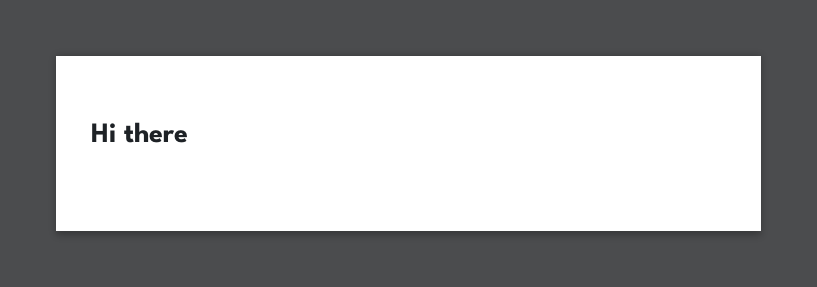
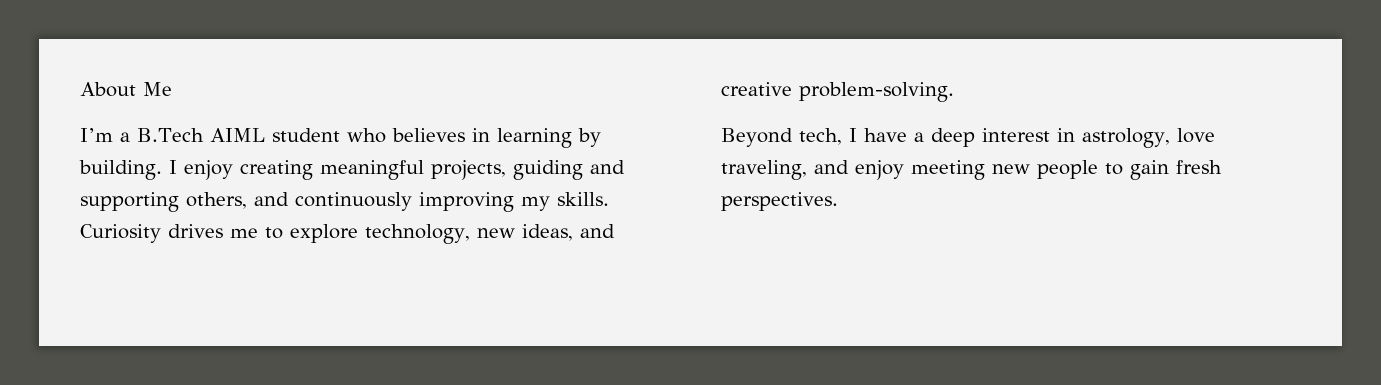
[91,122,188,143] Hi there -> [80,82,172,97] [80,128,601,148] [79,160,625,180] [80,192,609,212] [80,224,615,244] [721,82,954,102] [721,128,1215,148] [721,160,1222,180] [721,192,838,211] About Me // I’m a B.Tech AIML student who believes in learning by building. I enjoy creating meaningful projects, guiding and supporting others, and continuously improving my skills. Curiosity drives me to explore technology, new ideas, and creative problem-solving. // Beyond tech, I have a deep interest in astrology, love traveling, and enjoy meeting new people to gain fresh perspectives.

